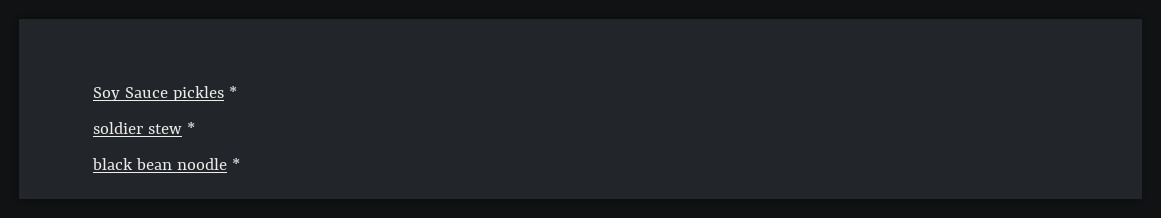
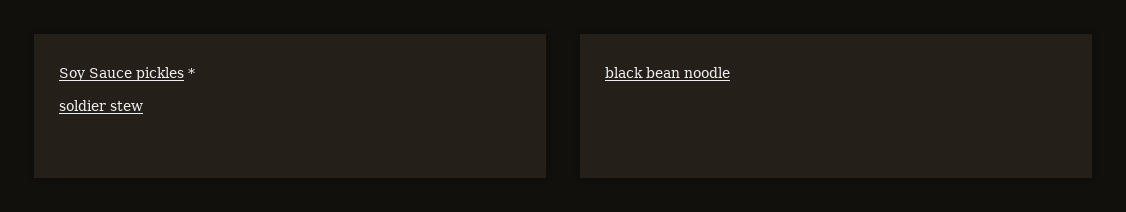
[186,122,195,134] * -> (143, 106) none
[231,158,240,170] * -> (730, 72) none

